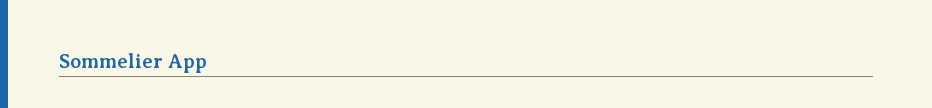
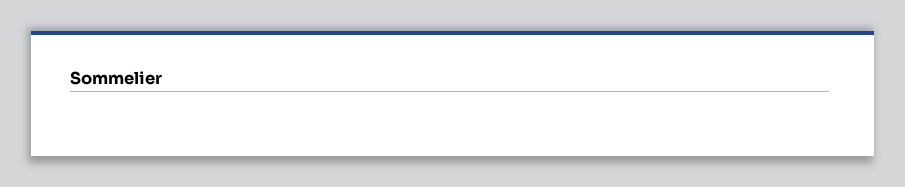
[168,54,208,73] App -> (162, 78) none

